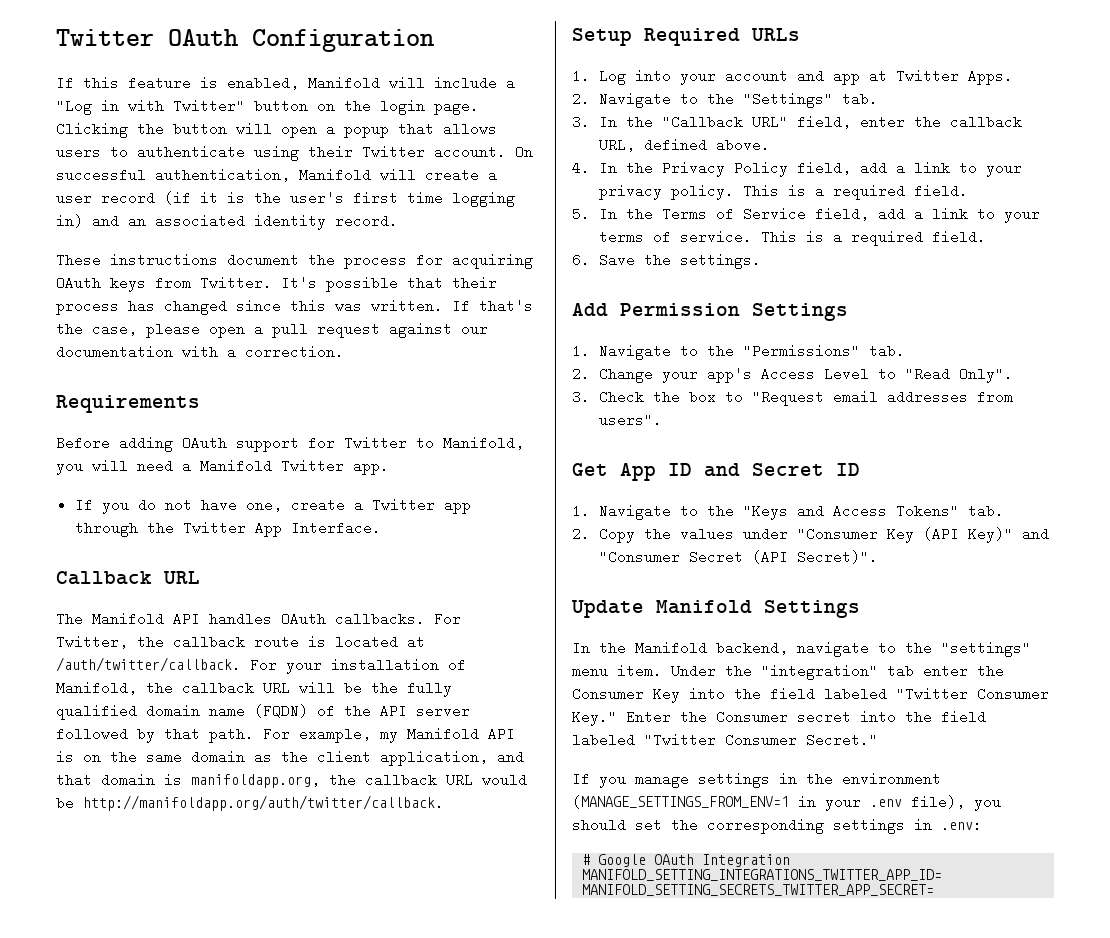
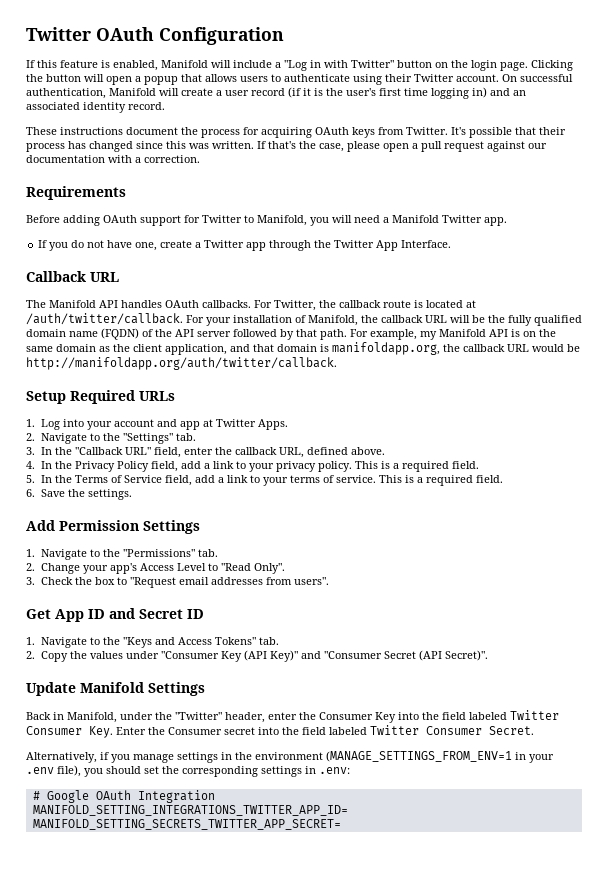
[572,641,1031,657] [572,664,914,680] In the Manifold backend, navigate to the "settings" menu item. Under the "integration" tab -> [26,712,265,723] Back in Manifold, under the "Twitter" header,
[896,687,1049,701] [572,710,617,726] "Twitter Consumer Key." -> [510,710,559,720] [26,726,113,738] Twitter Consumer Key.
[644,733,878,747] [572,772,590,786] "Twitter Consumer Secret." // If -> [370,725,534,735] [26,752,109,763] Twitter Consumer Secret. // Alternatively, if

